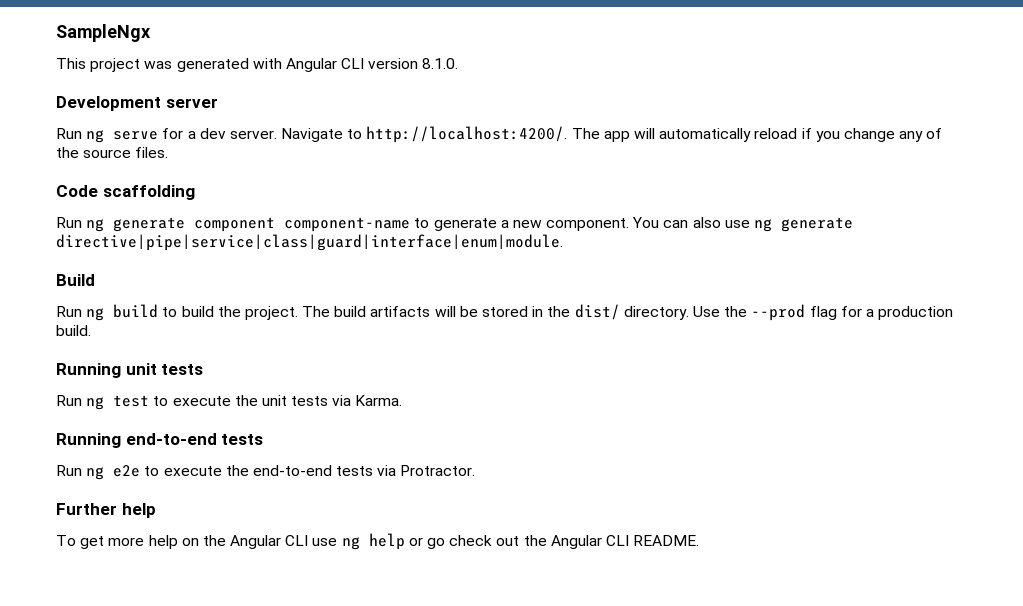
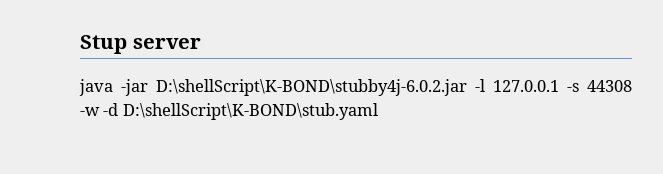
[56,24,151,42] [56,58,459,72] [56,96,218,111] [56,126,943,143] [56,147,169,158] [56,185,195,200] [56,217,854,232] [56,234,563,251] [56,274,95,286] [56,304,954,321] [56,325,91,336] [56,363,204,378] [56,395,403,410] [56,433,264,448] [56,465,476,480] [56,503,156,518] [56,533,700,550] SampleNgx // This project was generated with Angular CLI version 8.1.0. // Development server // Run ng serve for a dev server. Navigate to http://localhost:4200/. The app will automatically reload if you change any of the source files. // Code scaffolding // Run ng generate component component-name to generate a new component. You can also use ng generate directive|pipe|service|class|guard|interface|enum|module. // Build // Run ng build to build the project. The build artifacts will be stored in the dist/ directory. Use the --prod flag for a production build. // Running unit tests // Run ng test to execute the unit tests via Karma. // Running end-to-end tests // Run ng e2e to execute the end-to-end tests via Protractor. // Further help // To get more help on the Angular CLI use ng help or go check out the Angular CLI README. -> [80,35,201,54] [79,79,632,96] [80,103,378,120] Stup server // java -jar D:\shellScript\K-BOND\stubby4j-6.0.2.jar -l 127.0.0.1 -s 44308 -w -d D:\shellScript\K-BOND\stub.yaml

